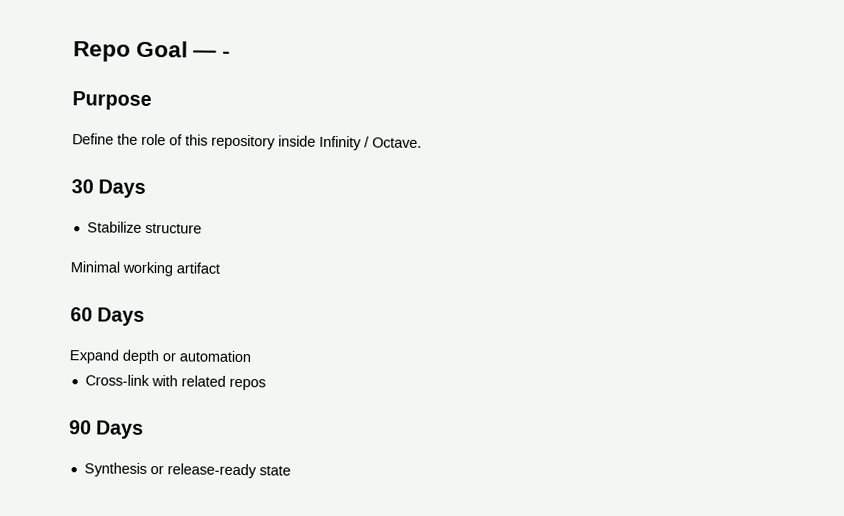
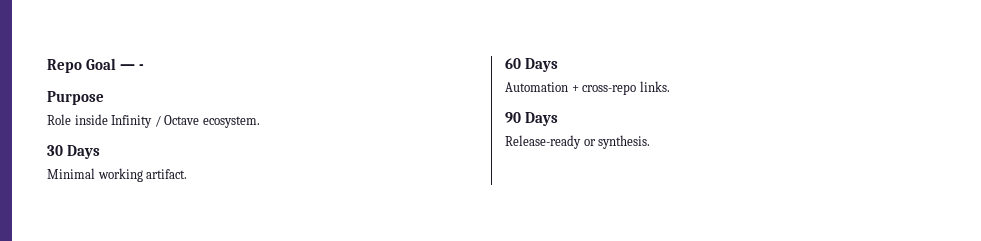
[72,133,276,150] Define the role of this repository -> [47,114,71,125] Role
[372,137,422,148] Octave. -> [164,115,260,128] Octave ecosystem.
[86,221,202,234] // Stabilize structure -> (100, 152) none
[176,262,220,274] artifact -> [146,169,188,179] artifact.
[69,349,251,365] [84,374,266,391] [69,420,145,439] [83,462,291,479] Expand depth or automation // Cross-link with related repos // 90 Days // Synthesis or release-ready state -> [505,81,670,95] [505,112,558,126] [505,135,651,149] Automation + cross-repo links. // 90 Days // Release-ready or synthesis.

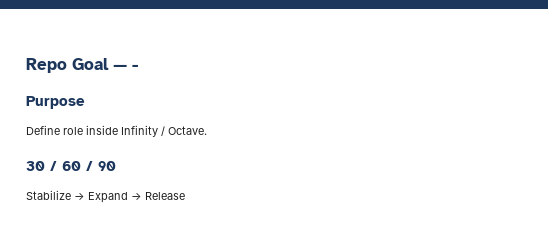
[47,114,71,125] Role -> [26,125,83,135] Define role
[164,115,260,128] Octave ecosystem. -> [168,126,207,135] Octave.
[66,145,100,159] [47,168,188,182] [505,58,558,72] [505,81,670,95] [505,112,558,126] [505,135,651,149] Days // Minimal working artifact. // 60 Days // Automation + cross-repo links. // 90 Days // Release-ready or synthesis. -> [50,161,116,171] [26,190,185,203] / 60 / 90 // Stabilize → Expand → Release

